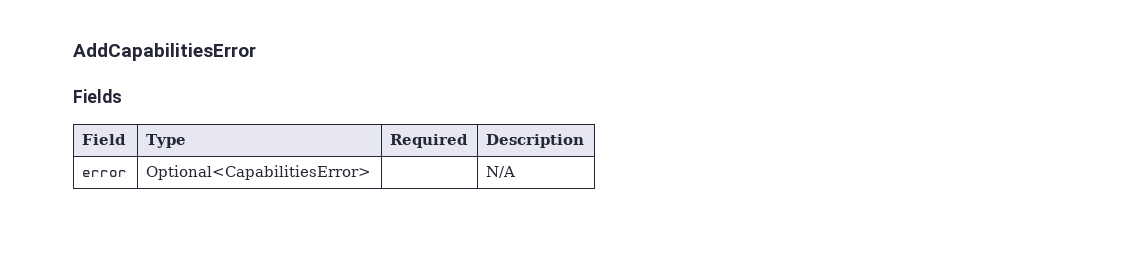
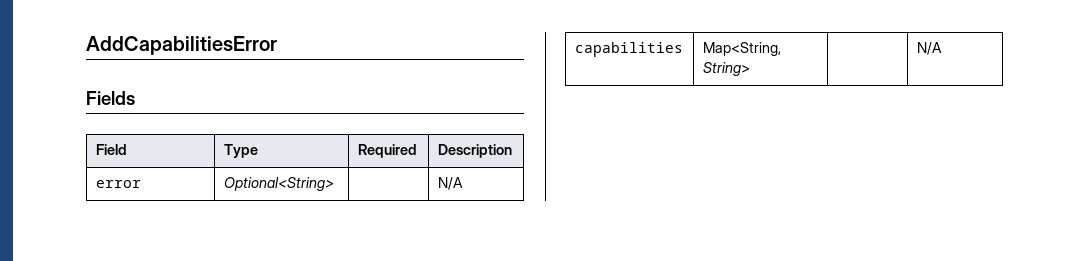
[146,165,372,180] [486,166,516,178] Optional<CapabilitiesError> | | N/A -> [223,177,334,191] [437,177,463,190] [574,42,683,57] [702,42,781,56] [702,62,750,76] [916,42,942,55] Optional<String> | | N/A // capabilities | Map<String, String> | | N/A

